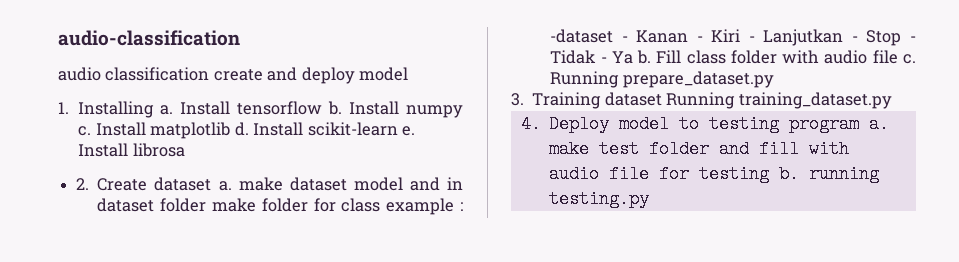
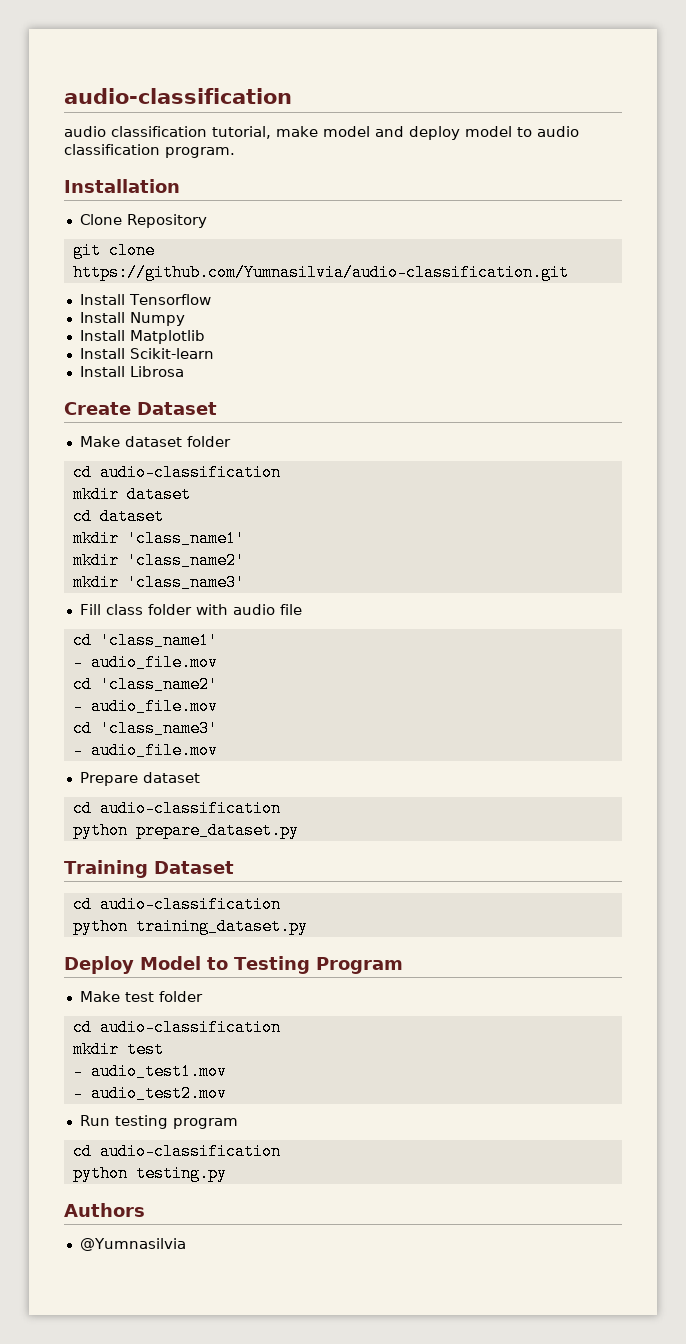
[213,69,263,81] create -> [212,126,370,139] tutorial, make model
[58,101,463,118] [78,122,416,139] [78,143,185,157] [76,177,463,191] [97,198,464,215] [550,29,916,46] [550,50,652,64] // 1. Installing a. Install tensorflow b. Install numpy c. Install matplotlib d. Install scikit-learn e. Install librosa // 2. Create dataset a. make dataset model and in dataset folder make folder for class example : -dataset - Kanan - Kiri - Lanjutkan - Stop - Tidak - Ya b. -> [517,126,579,137] [64,144,235,158] [64,179,180,193] [79,214,207,228] [72,242,155,259] [72,264,569,281] [79,294,211,305] [79,312,185,326] [79,330,205,344] [79,348,214,359] [79,366,184,377] [64,402,217,415] [79,436,231,447] [72,464,281,481] [72,486,191,503] [72,508,164,525] [72,530,245,547] [72,552,245,569] [72,574,245,591] to audio classification program. // Installation // Clone Repository // git clone https://github.com/Yumnasilvia/audio-classification.git // Install Tensorflow // Install Numpy // Install Matplotlib // Install Scikit-learn // Install Librosa // Create Dataset // Make dataset folder // cd audio-classification // mkdir dataset // cd dataset // mkdir 'class_name1' // mkdir 'class_name2' // mkdir 'class_name3' //
[903,54,916,64] [550,71,774,88] [511,92,892,109] [520,115,890,133] [549,140,850,158] [549,165,880,183] c. Running prepare_dataset.py // 3. Training dataset Running training_dataset.py // 4. Deploy model to testing program a. make test folder and fill with audio file for testing b. running -> [72,632,218,649] [72,654,218,671] [72,676,218,693] [72,698,218,715] [72,720,218,737] [72,742,218,759] [79,772,200,786] [72,800,281,817] [72,822,299,839] [64,860,234,878] [72,896,281,913] [72,918,308,935] [64,956,403,974] [79,991,203,1002] [72,1019,281,1036] [72,1041,164,1058] [72,1063,227,1080] [72,1085,227,1102] [79,1115,238,1129] [72,1143,281,1160] [72,1165,128,1182] // cd 'class_name1' // - audio_file.mov // cd 'class_name2' // - audio_file.mov // cd 'class_name3' // - audio_file.mov // Prepare dataset // cd audio-classification // python prepare_dataset.py // Training Dataset // cd audio-classification // python training_dataset.py // Deploy Model to Testing Program // Make test folder // cd audio-classification // mkdir test // - audio_test1.mov // - audio_test2.mov // Run testing program // cd audio-classification // python
(650, 199) none -> [64,1203,145,1217] [79,1238,186,1251] // Authors // @Yumnasilvia

